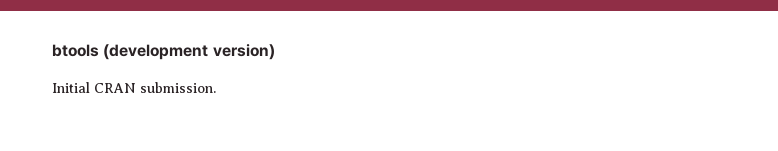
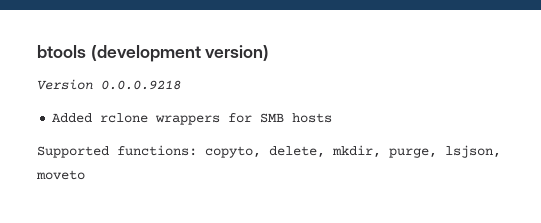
[52,82,216,93] Initial CRAN submission. -> [37,79,181,90] [52,113,333,125] [37,145,501,158] [36,170,85,180] Version 0.0.0.9218 // Added rclone wrappers for SMB hosts // Supported functions: copyto, delete, mkdir, purge, lsjson, moveto

